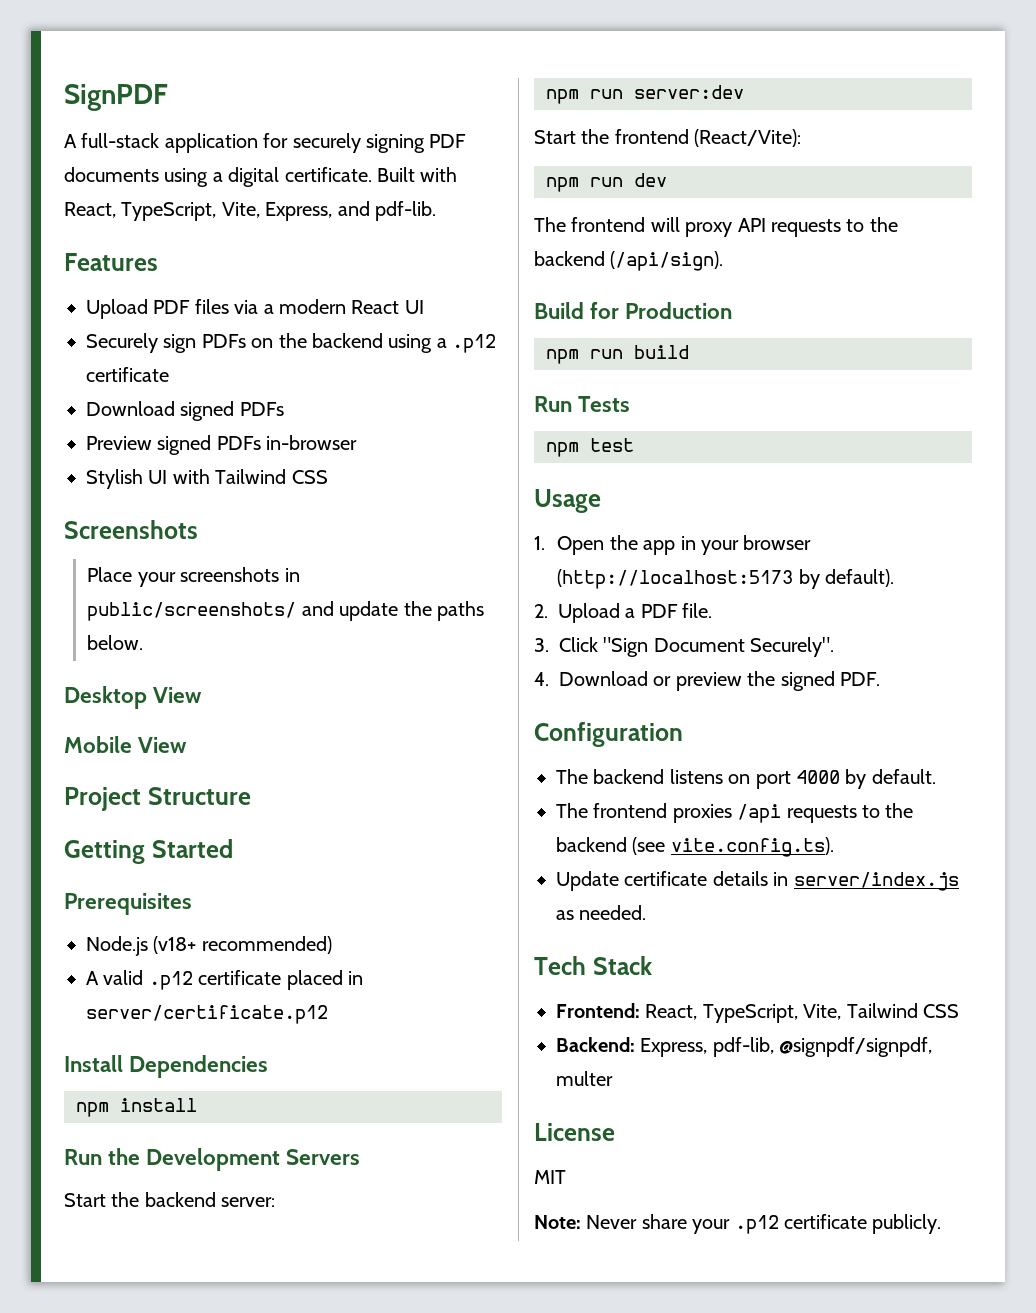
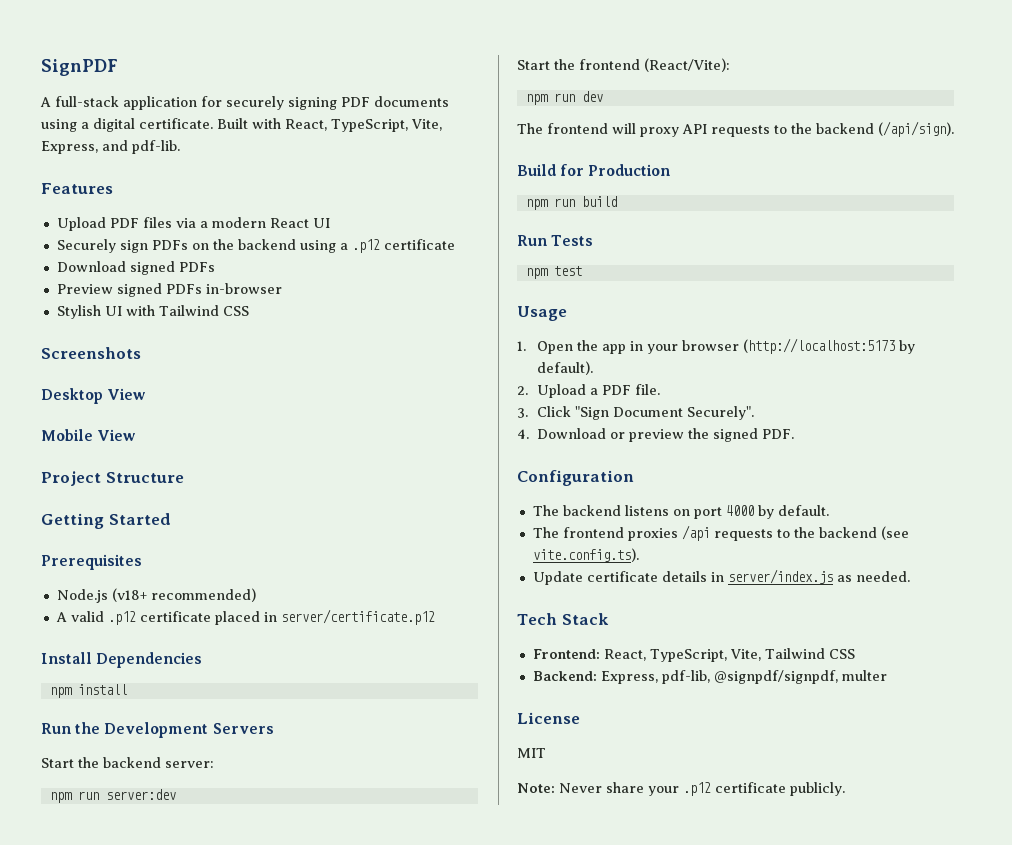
[87,567,300,587] [87,601,484,621] [87,635,144,650] // Place your screenshots in public/screenshots/ and update the paths below. -> (141, 353) none

